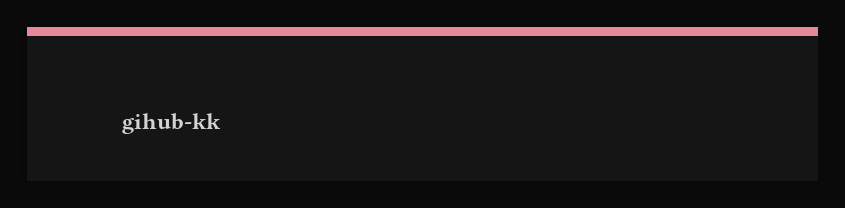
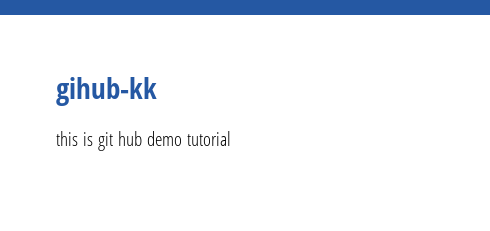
(221, 123) none -> [56,131,231,151] // this is git hub demo tutorial

